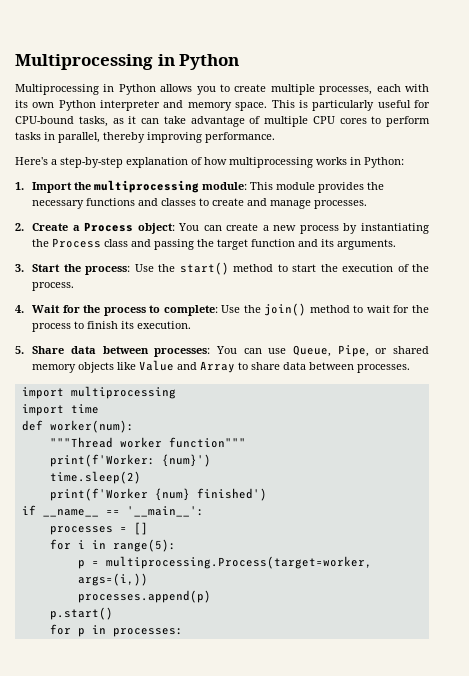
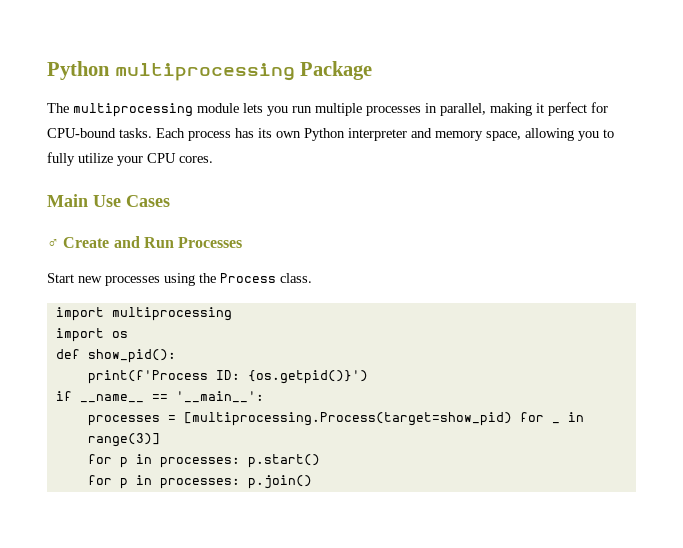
[15,54,240,70] [15,84,429,95] Multiprocessing in Python // Multiprocessing in Python allows you to create multiple processes, each with -> [47,61,373,81] [47,102,608,117] [47,128,254,141] Python multiprocessing Package // The multiprocessing module lets you run multiple processes in parallel, making it perfect for CPU-bound tasks. Each process has
[235,100,431,111] [15,116,430,127] [15,132,275,143] [15,157,404,168] [15,180,385,193] [32,198,368,209] [15,222,429,234] [32,238,397,250] [15,262,429,275] [32,282,75,291] [15,303,429,316] [32,321,192,332] [15,345,429,357] [32,360,411,373] space. This is particularly useful for CPU-bound tasks, as it can take advantage of multiple CPU cores to perform tasks in parallel, thereby improving performance. // Here's a step-by-step explanation of how multiprocessing works in Python: // 1. Import the multiprocessing module: This module provides the necessary functions and classes to create and manage processes. // 2. Create a Process object: You can create a new process by instantiating the Process class and passing the target function and its arguments. // 3. Start the process: Use the start() method to start the execution of the process. // 4. Wait for the process to complete: Use the join() method to wait for the process to finish its execution. // 5. Share data between processes: You can use Queue, Pipe, or shared memory objects like Value and Array to share data between processes. -> [486,128,614,141] [47,152,213,166] [47,194,170,207] [47,236,243,248] [47,273,312,286] space, allowing you to fully utilize your CPU cores. // Main Use Cases // ♂ Create and Run Processes // Start new processes using the Process class.
[70,404,99,414] time -> [111,331,128,338] os
[49,420,134,433] [49,437,246,448] [49,454,211,467] [49,471,141,484] [49,488,267,501] worker(num): // """Thread worker function""" // print(f'Worker: {num}') // time.sleep(2) // print(f'Worker {num} finished') -> [87,349,176,363] [87,370,368,384] show_pid(): // print(f'Process ID: {os.getpid()}')
[133,522,148,535] [49,539,176,552] [77,556,372,569] [77,573,148,586] [77,590,211,603] [] // for i in range(5): // p = multiprocessing.Process(target=worker, args=(i,)) // processes.append(p) // -> [183,412,544,426] [551,422,560,424] [567,412,584,422] [87,433,160,447] [87,454,240,468] [multiprocessing.Process(target=show_pid) for _ in range(3)] // for p in processes:
(183, 632) none -> [247,475,312,489] p.join()

